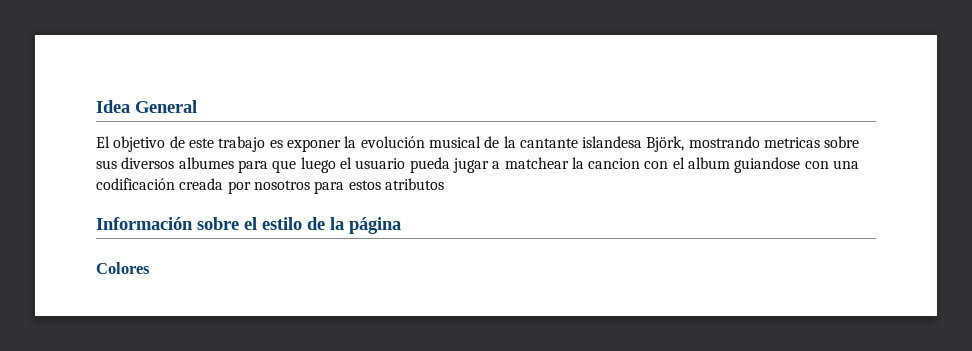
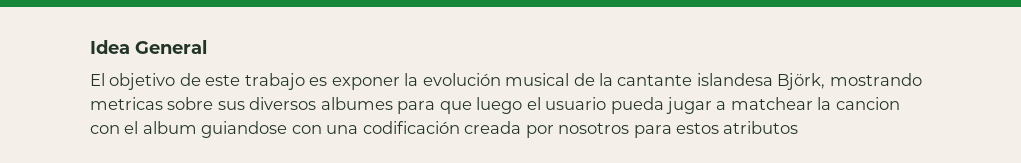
[96,217,401,234] [96,262,150,274] // Información sobre el estilo de la página // Colores -> (799, 127) none

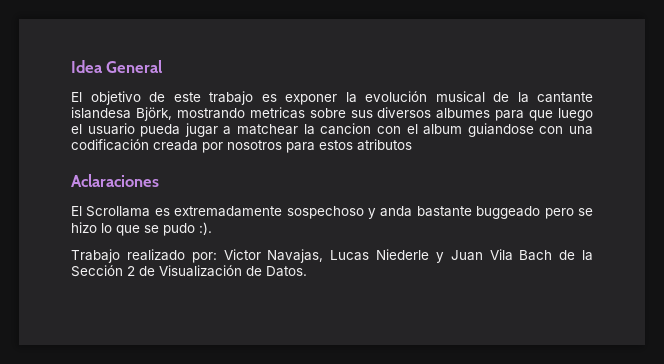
(799, 127) none -> [71,174,159,187] [71,206,593,219] [71,222,212,236] [71,249,593,263] [71,265,307,277] // Aclaraciones // El Scrollama es extremadamente sospechoso y anda bastante buggeado pero se hizo lo que se pudo :). // Trabajo realizado por: Victor Navajas, Lucas Niederle y Juan Vila Bach de la Sección 2 de Visualización de Datos.

